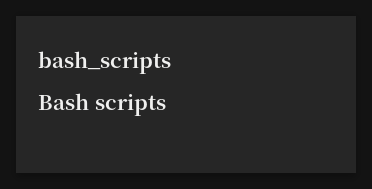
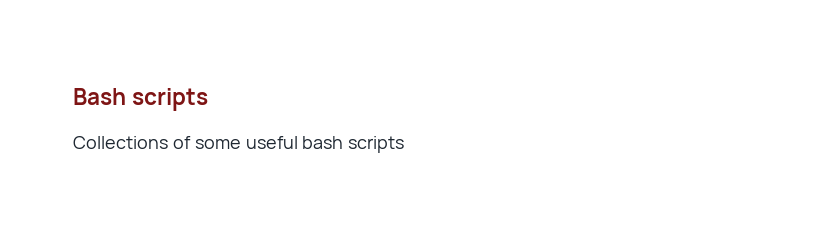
[38,51,171,74] bash_scripts // -> (73, 96) none
(166, 105) none -> [73,136,405,153] // Collections of some useful bash scripts

